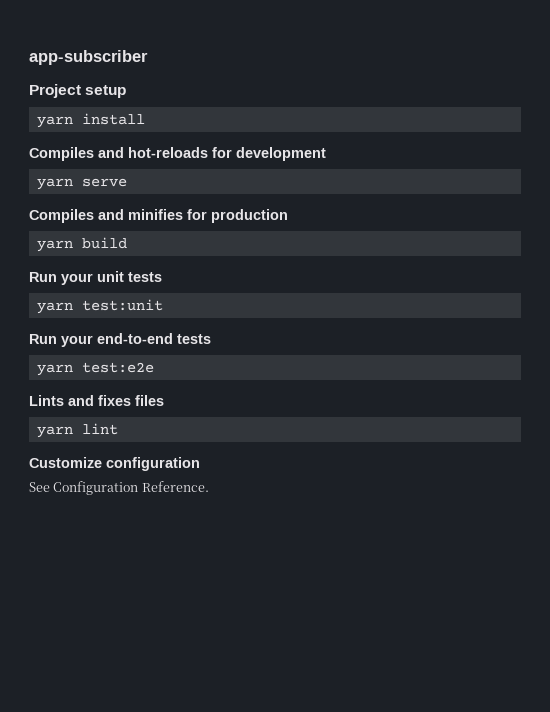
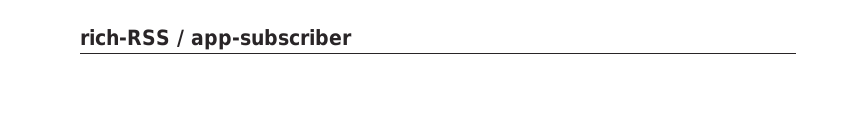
(29, 57) none -> [80,29,184,47] rich-RSS /
[29,84,127,98] [36,113,145,128] [29,147,326,161] [36,178,127,190] [29,209,288,223] [36,237,127,252] [29,271,162,285] [36,299,163,314] [29,333,211,347] [36,362,154,376] [29,395,164,406] [36,423,118,438] [29,457,200,471] [29,481,209,495] // Project setup // yarn install // Compiles and hot-reloads for development // yarn serve // Compiles and minifies for production // yarn build // Run your unit tests // yarn test:unit // Run your end-to-end tests // yarn test:e2e // Lints and fixes files // yarn lint // Customize configuration // See Configuration Reference. -> (352, 39) none

